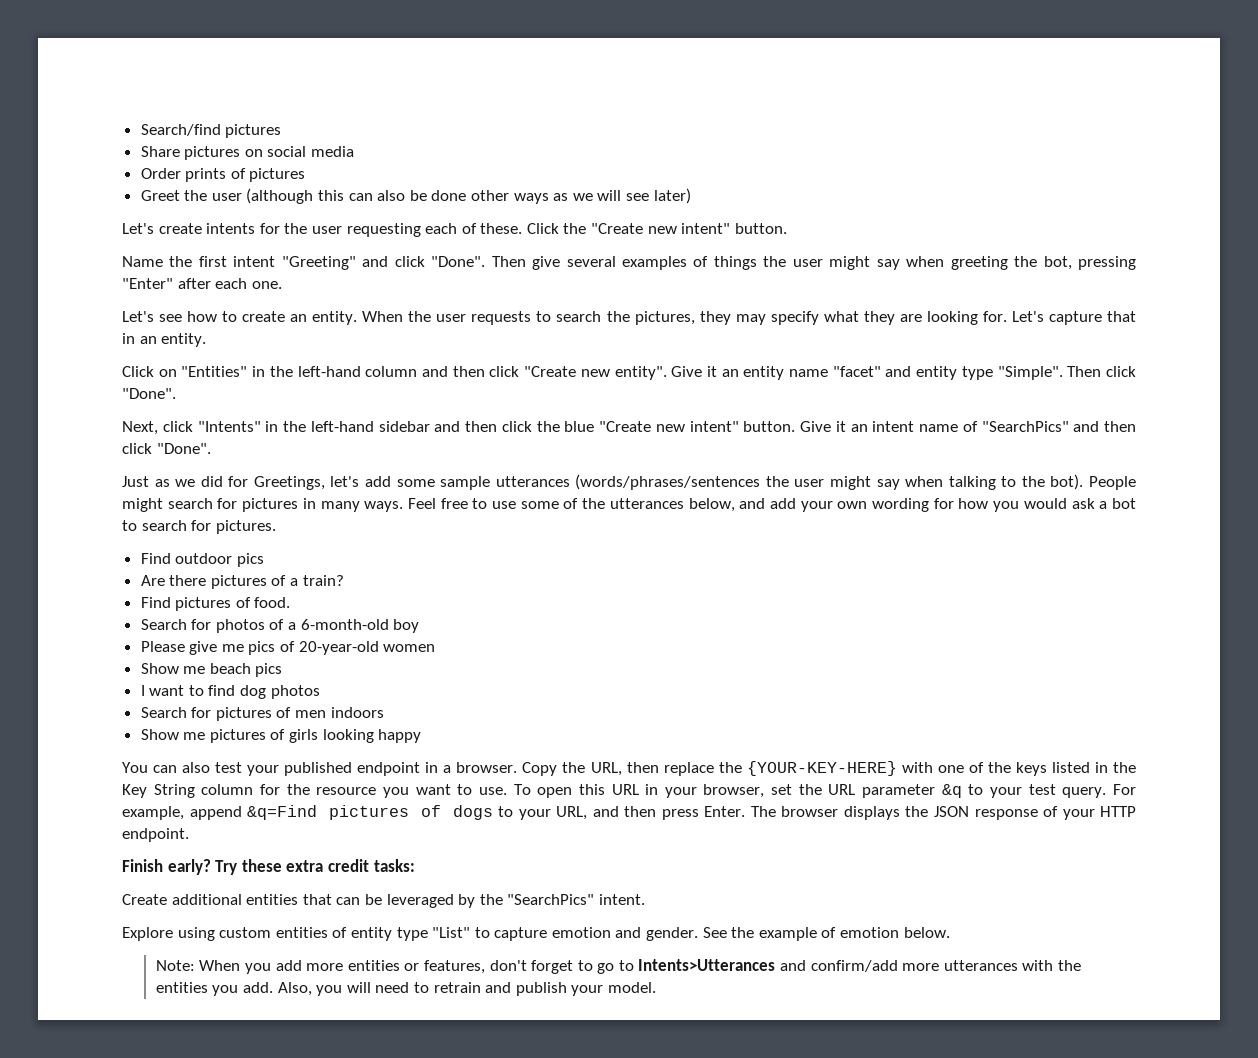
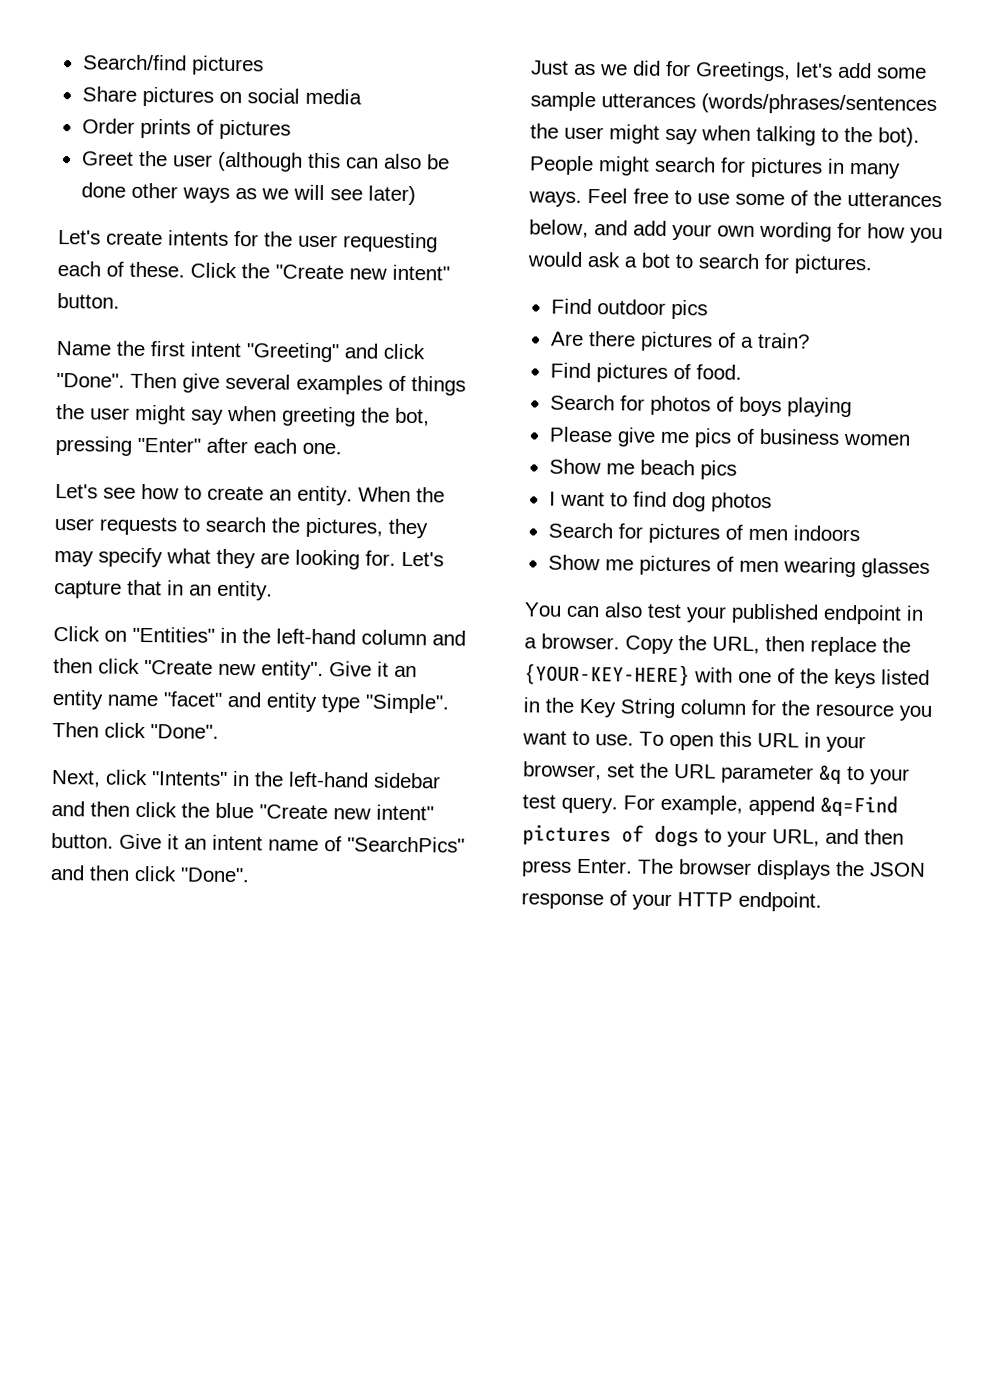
[288,619,420,633] a 6-month-old boy -> [738,396,852,418] boys playing
[298,641,379,655] 20-year-old -> [758,428,840,445] business
[289,729,422,743] girls looking happy -> [738,557,930,578] men wearing glasses
[122,859,415,875] [122,894,645,908] [122,927,950,941] [155,959,1082,974] [155,982,656,996] // Finish early? Try these extra credit tasks: // Create additional entities that can be leveraged by the "SearchPics" intent. // Explore using custom entities of entity type "List" to capture emotion and gender. See the example of emotion below. // Note: When you add more entities or features, don't forget to go to Intents>Utterances and confirm/add more utterances with the entities you add. Also, you will need to retrain and publish your model. -> (822, 901) none

